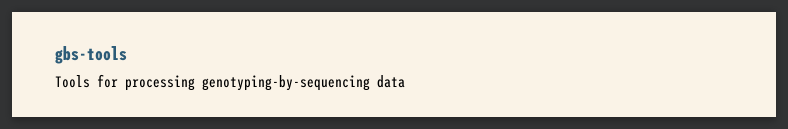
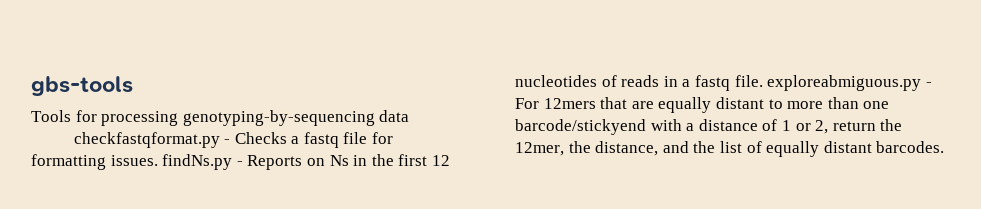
(405, 81) none -> [73,132,394,148] [31,154,450,170] [515,75,932,91] [515,97,890,113] [515,119,903,135] [515,141,945,157] // checkfastqformat.py - Checks a fastq file for formatting issues. findNs.py - Reports on Ns in the first 12 nucleotides of reads in a fastq file. exploreabmiguous.py - For 12mers that are equally distant to more than one barcode/stickyend with a distance of 1 or 2, return the 12mer, the distance, and the list of equally distant barcodes.

